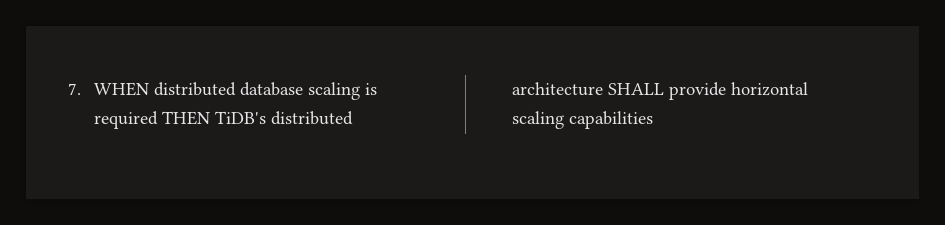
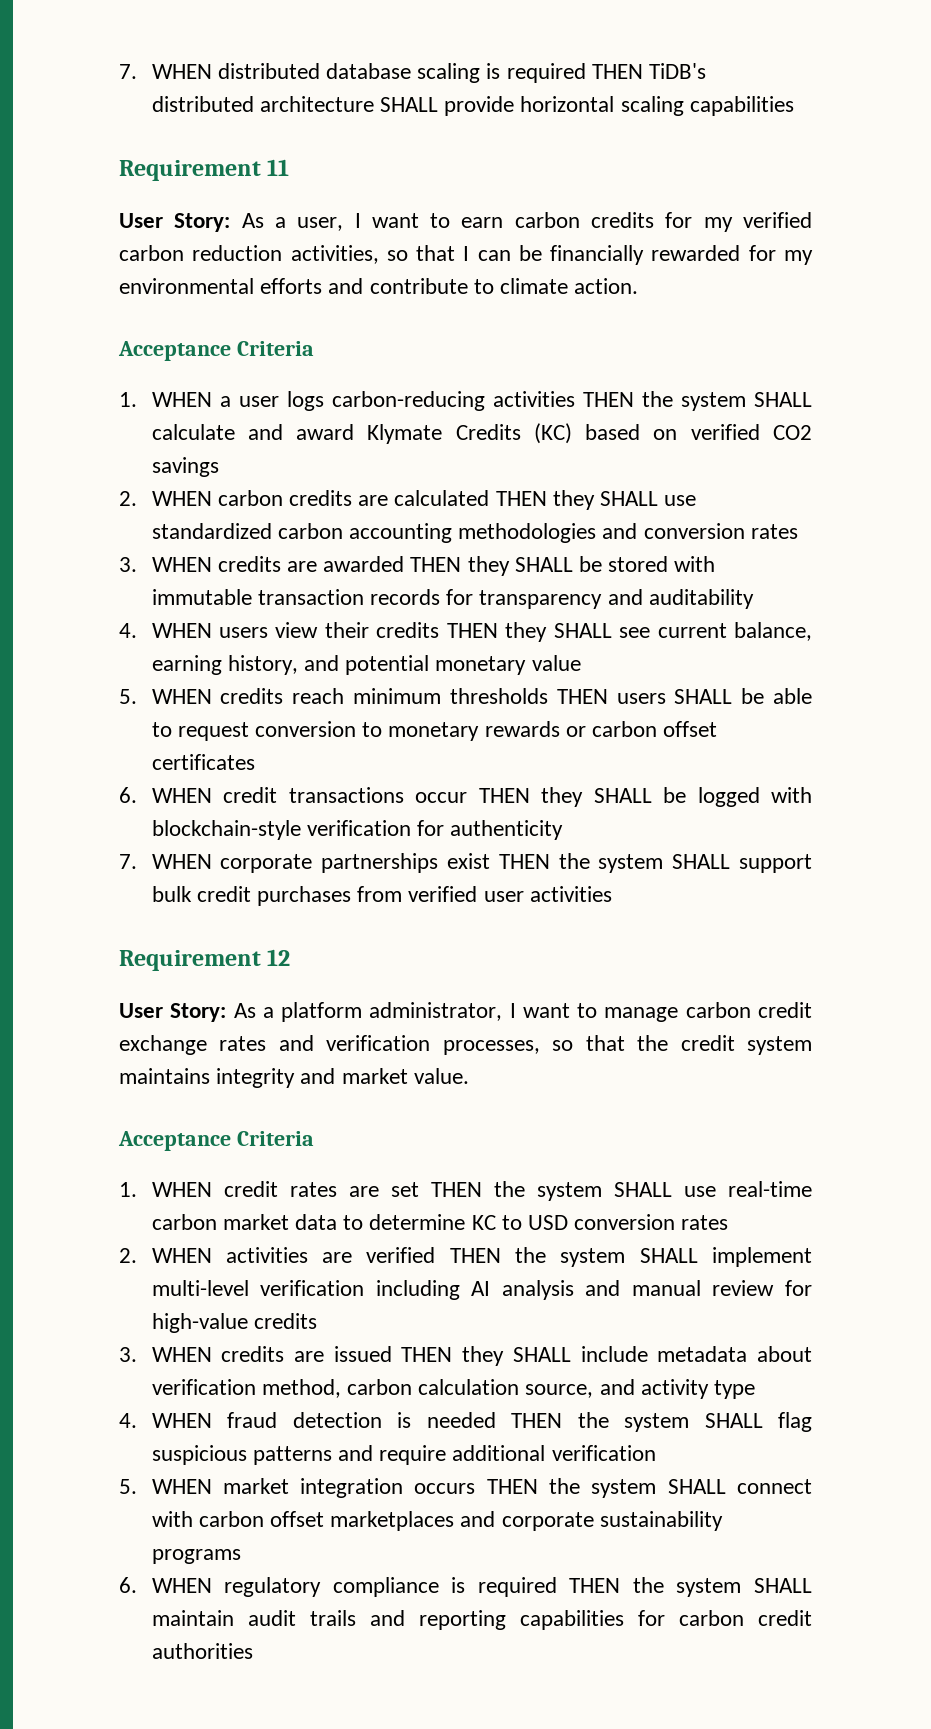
(653, 120) none -> [119,159,290,181] [119,212,812,232] [119,245,813,265] [119,278,639,294] [118,341,314,361] [119,391,813,411] [151,423,812,444] [151,457,219,477] [119,490,697,510] [151,523,798,543] [119,556,716,576] [151,589,754,609] [119,622,812,642] [151,655,581,675] [119,688,812,704] [151,721,718,741] [151,754,255,770] [119,787,812,807] [151,820,564,840] [119,853,812,873] [151,886,612,906] [119,949,291,971] [119,1002,812,1022] [119,1035,813,1055] [119,1068,469,1088] [118,1131,314,1151] [119,1181,812,1201] [151,1214,729,1230] [119,1247,812,1267] [151,1280,812,1300] [151,1313,317,1333] [119,1346,812,1366] [151,1379,756,1399] [119,1412,812,1432] [151,1445,656,1465] [119,1478,812,1498] [151,1511,723,1531] [151,1549,241,1564] [119,1577,812,1597] [151,1610,812,1630] [151,1643,253,1659] // Requirement 11 // User Story: As a user, I want to earn carbon credits for my verified carbon reduction activities, so that I can be financially rewarded for my environmental efforts and contribute to climate action. // Acceptance Criteria // 1. WHEN a user logs carbon-reducing activities THEN the system SHALL calculate and award Klymate Credits (KC) based on verified CO2 savings // 2. WHEN carbon credits are calculated THEN they SHALL use standardized carbon accounting methodologies and conversion rates // 3. WHEN credits are awarded THEN they SHALL be stored with immutable transaction records for transparency and auditability // 4. WHEN users view their credits THEN they SHALL see current balance, earning history, and potential monetary value // 5. WHEN credits reach minimum thresholds THEN users SHALL be able to request conversion to monetary rewards or carbon offset certificates // 6. WHEN credit transactions occur THEN they SHALL be logged with blockchain-style verification for authenticity // 7. WHEN corporate partnerships exist THEN the system SHALL support bulk credit purchases from verified user activities // Requirement 12 // User Story: As a platform administrator, I want to manage carbon credit exchange rates and verification processes, so that the credit system maintains integrity and market value. // Acceptance Criteria // 1. WHEN credit rates are set THEN the system SHALL use real-time carbon market data to determine KC to USD conversion rates // 2. WHEN activities are verified THEN the system SHALL implement multi-level verification including AI analysis and manual review for high-value credits // 3. WHEN credits are issued THEN they SHALL include metadata about verification method, carbon calculation source, and activity type // 4. WHEN fraud detection is needed THEN the system SHALL flag suspicious patterns and require additional verification // 5. WHEN market integration occurs THEN the system SHALL connect with carbon offset marketplaces and corporate sustainability programs // 6. WHEN regulatory compliance is required THEN the system SHALL maintain audit trails and reporting capabilities for carbon credit authorities

